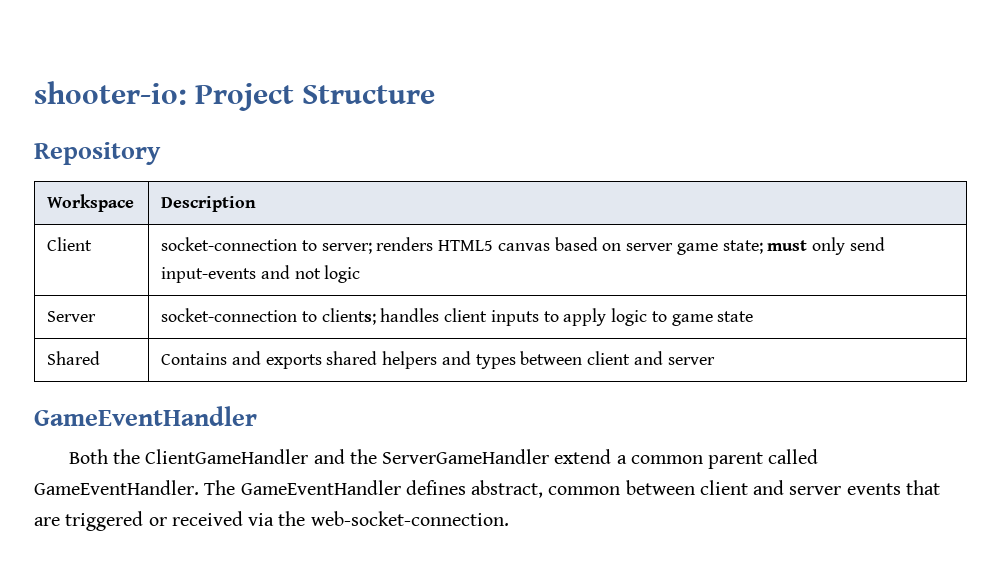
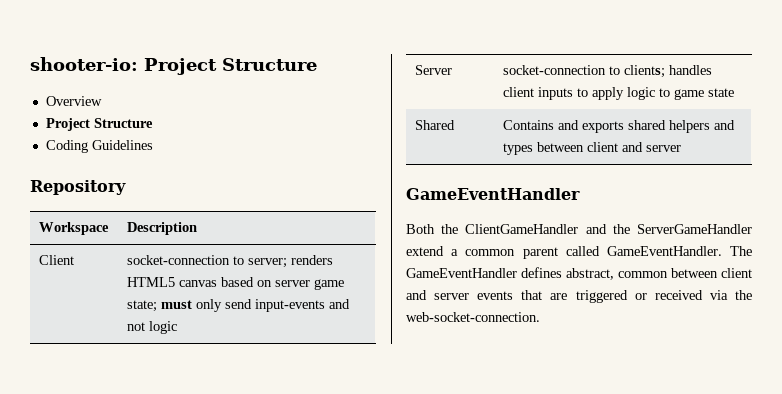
(436, 94) none -> [45,96,102,106] [45,118,153,131] [45,140,153,153] // Overview // Project Structure // Coding Guidelines

